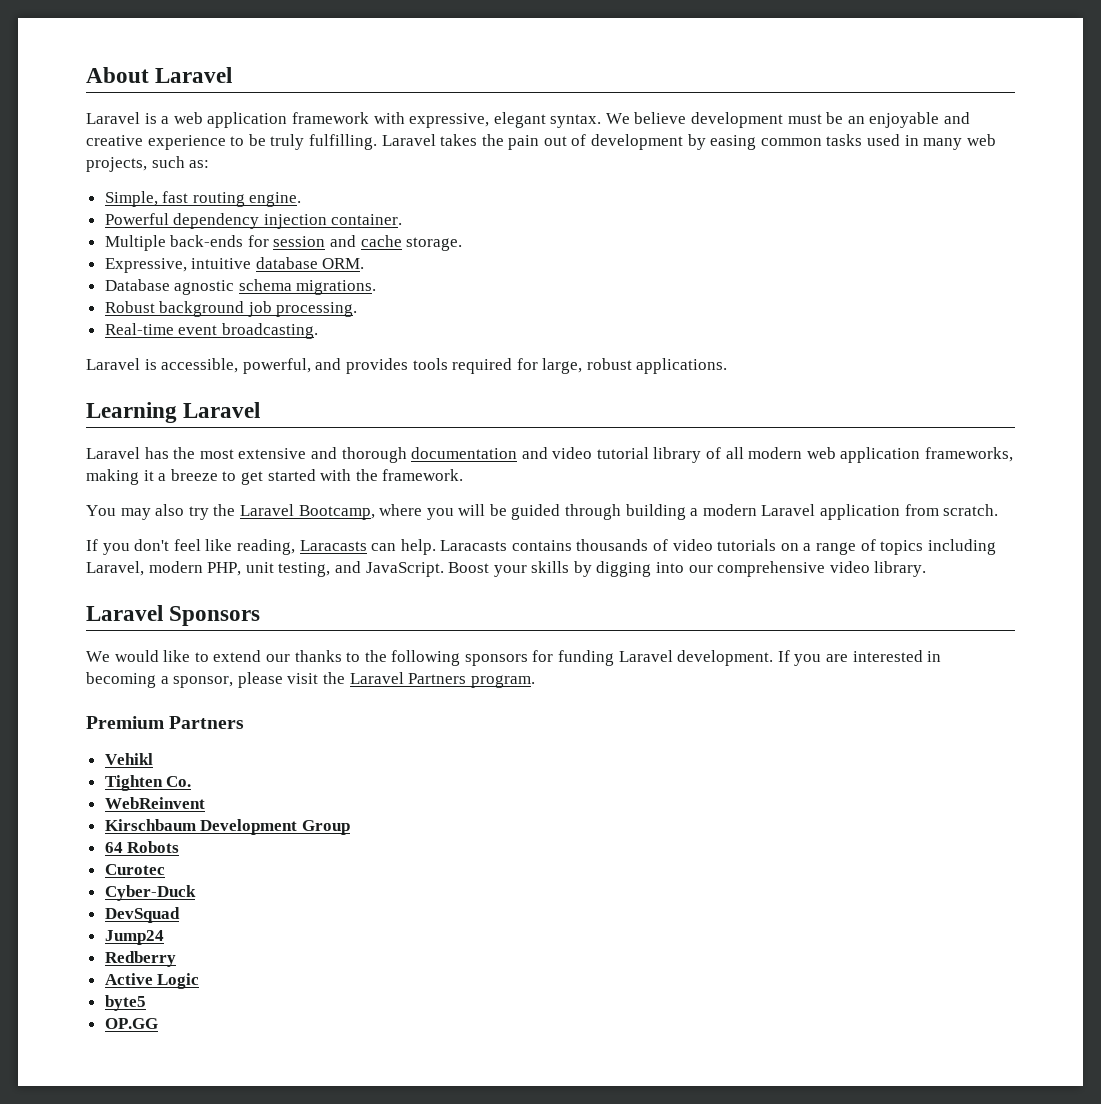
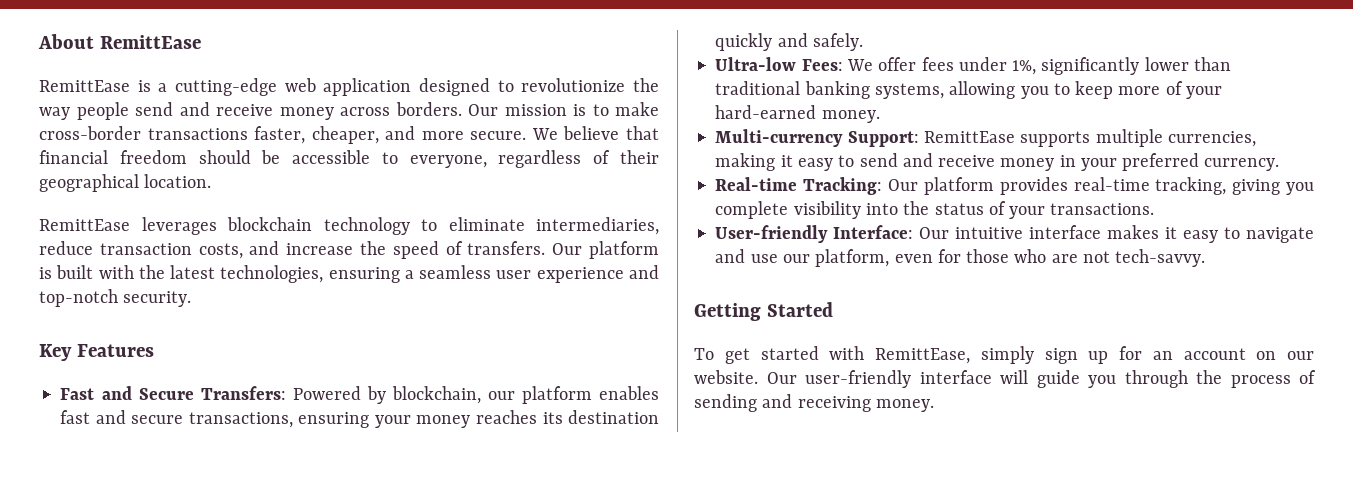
[155,67,233,83] [86,112,140,124] Laravel // Laravel -> [99,35,201,49] [39,80,130,92] RemittEase // RemittEase
[173,112,971,128] [86,134,996,150] [86,156,210,172] [104,191,302,207] [104,213,403,229] [104,235,463,251] [104,257,365,273] [104,279,377,295] [104,301,358,317] [104,323,318,339] [86,358,728,374] [86,402,261,423] [86,447,1014,463] [86,469,464,485] [86,504,999,520] [86,539,996,555] [86,561,927,577] [86,605,261,626] [86,650,942,666] [86,672,535,688] [86,716,245,729] [104,753,153,765] [104,775,192,791] [104,797,205,809] [104,819,350,835] [104,841,180,853] [104,864,165,875] [104,885,196,901] [104,907,180,923] [104,930,164,945] [104,951,176,967] [104,973,200,989] [104,995,146,1011] [104,1018,158,1029] web application framework with expressive, elegant syntax. We believe development must be an enjoyable and creative experience to be truly fulfilling. Laravel takes the pain out of development by easing common tasks used in many web projects, such as: // Simple, fast routing engine. // Powerful dependency injection container. // Multiple back-ends for session and cache storage. // Expressive, intuitive database ORM. // Database agnostic schema migrations. // Robust background job processing. // Real-time event broadcasting. // Laravel is accessible, powerful, and provides tools required for large, robust applications. // Learning Laravel // Laravel has the most extensive and thorough documentation and video tutorial library of all modern web application frameworks, making it a breeze to get started with the framework. // You may also try the Laravel Bootcamp, where you will be guided through building a modern Laravel application from scratch. // If you don't feel like reading, Laracasts can help. Laracasts contains thousands of video tutorials on a range of topics including Laravel, modern PHP, unit testing, and JavaScript. Boost your skills by digging into our comprehensive video library. // Laravel Sponsors // We would like to extend our thanks to the following sponsors for funding Laravel development. If you are interested in becoming a sponsor, please visit the Laravel Partners program. // Premium Partners // Vehikl // Tighten Co. // WebReinvent // Kirschbaum Development Group // 64 Robots // Curotec // Cyber-Duck // DevSquad // Jump24 // Redberry // Active Logic // byte5 // OP.GG -> [175,78,659,96] [39,102,659,120] [39,126,659,144] [39,150,659,168] [39,174,212,192] [39,217,659,235] [39,241,659,259] [39,265,659,283] [39,289,192,307] [39,344,154,361] [60,386,660,404] [60,410,659,428] [715,33,863,51] [715,57,1231,75] [715,81,1222,99] [715,105,880,123] [715,129,1256,147] [715,153,1280,171] [715,177,1314,195] [715,201,1155,219] [715,225,1314,243] [715,249,1206,267] [694,302,833,321] [694,346,1314,364] [694,370,1316,388] [694,394,934,412] cutting-edge web application designed to revolutionize the way people send and receive money across borders. Our mission is to make cross-border transactions faster, cheaper, and more secure. We believe that financial freedom should be accessible to everyone, regardless of their geographical location. // RemittEase leverages blockchain technology to eliminate intermediaries, reduce transaction costs, and increase the speed of transfers. Our platform is built with the latest technologies, ensuring a seamless user experience and top-notch security. // Key Features // Fast and Secure Transfers: Powered by blockchain, our platform enables fast and secure transactions, ensuring your money reaches its destination quickly and safely. // Ultra-low Fees: We offer fees under 1%, significantly lower than traditional banking systems, allowing you to keep more of your hard-earned money. // Multi-currency Support: RemittEase supports multiple currencies, making it easy to send and receive money in your preferred currency. // Real-time Tracking: Our platform provides real-time tracking, giving you complete visibility into the status of your transactions. // User-friendly Interface: Our intuitive interface makes it easy to navigate and use our platform, even for those who are not tech-savvy. // Getting Started // To get started with RemittEase, simply sign up for an account on our website. Our user-friendly interface will guide you through the process of sending and receiving money.

